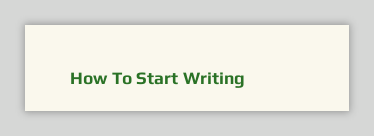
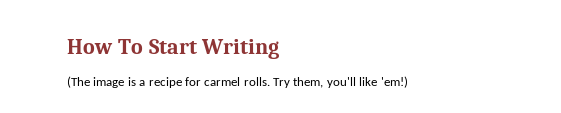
(246, 80) none -> [67,76,408,88] // (The image is a recipe for carmel rolls. Try them, you'll like 'em!)

